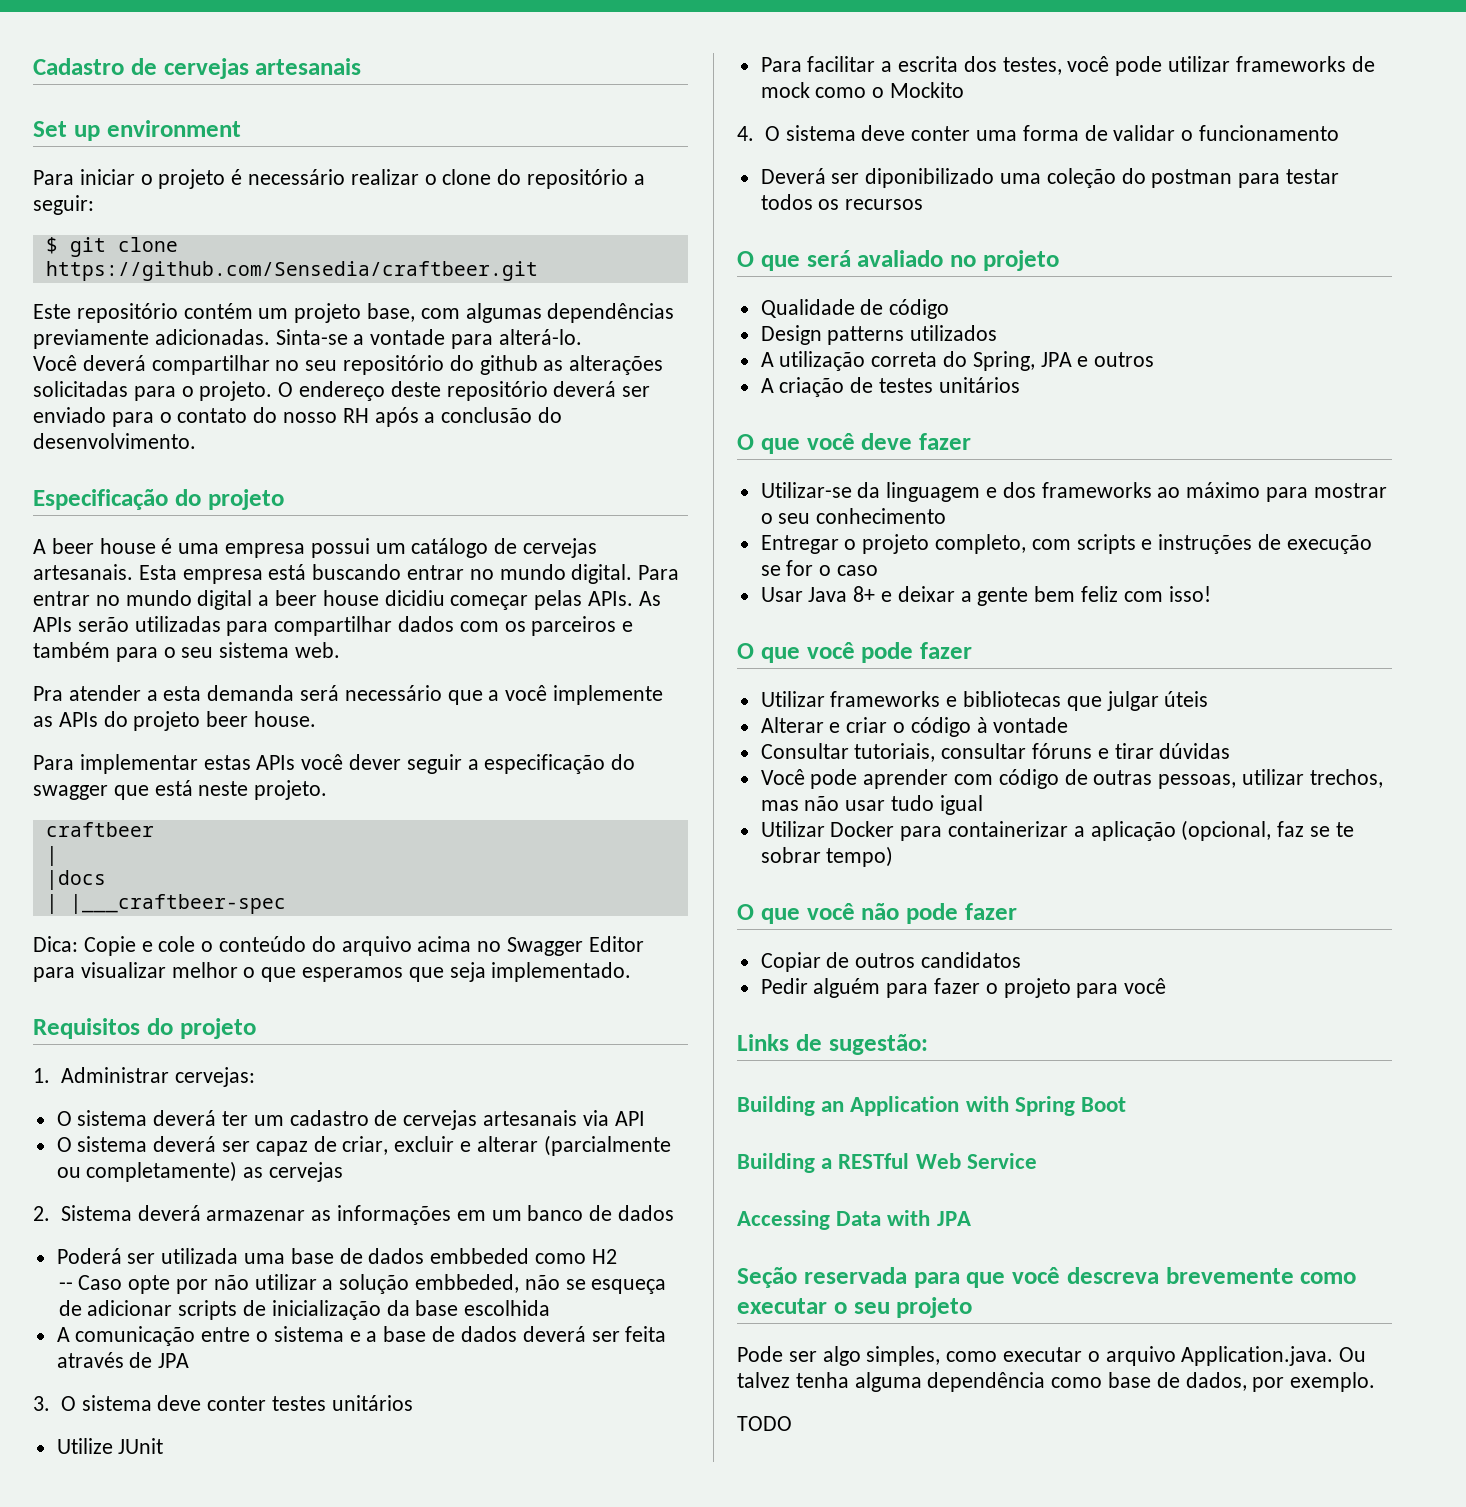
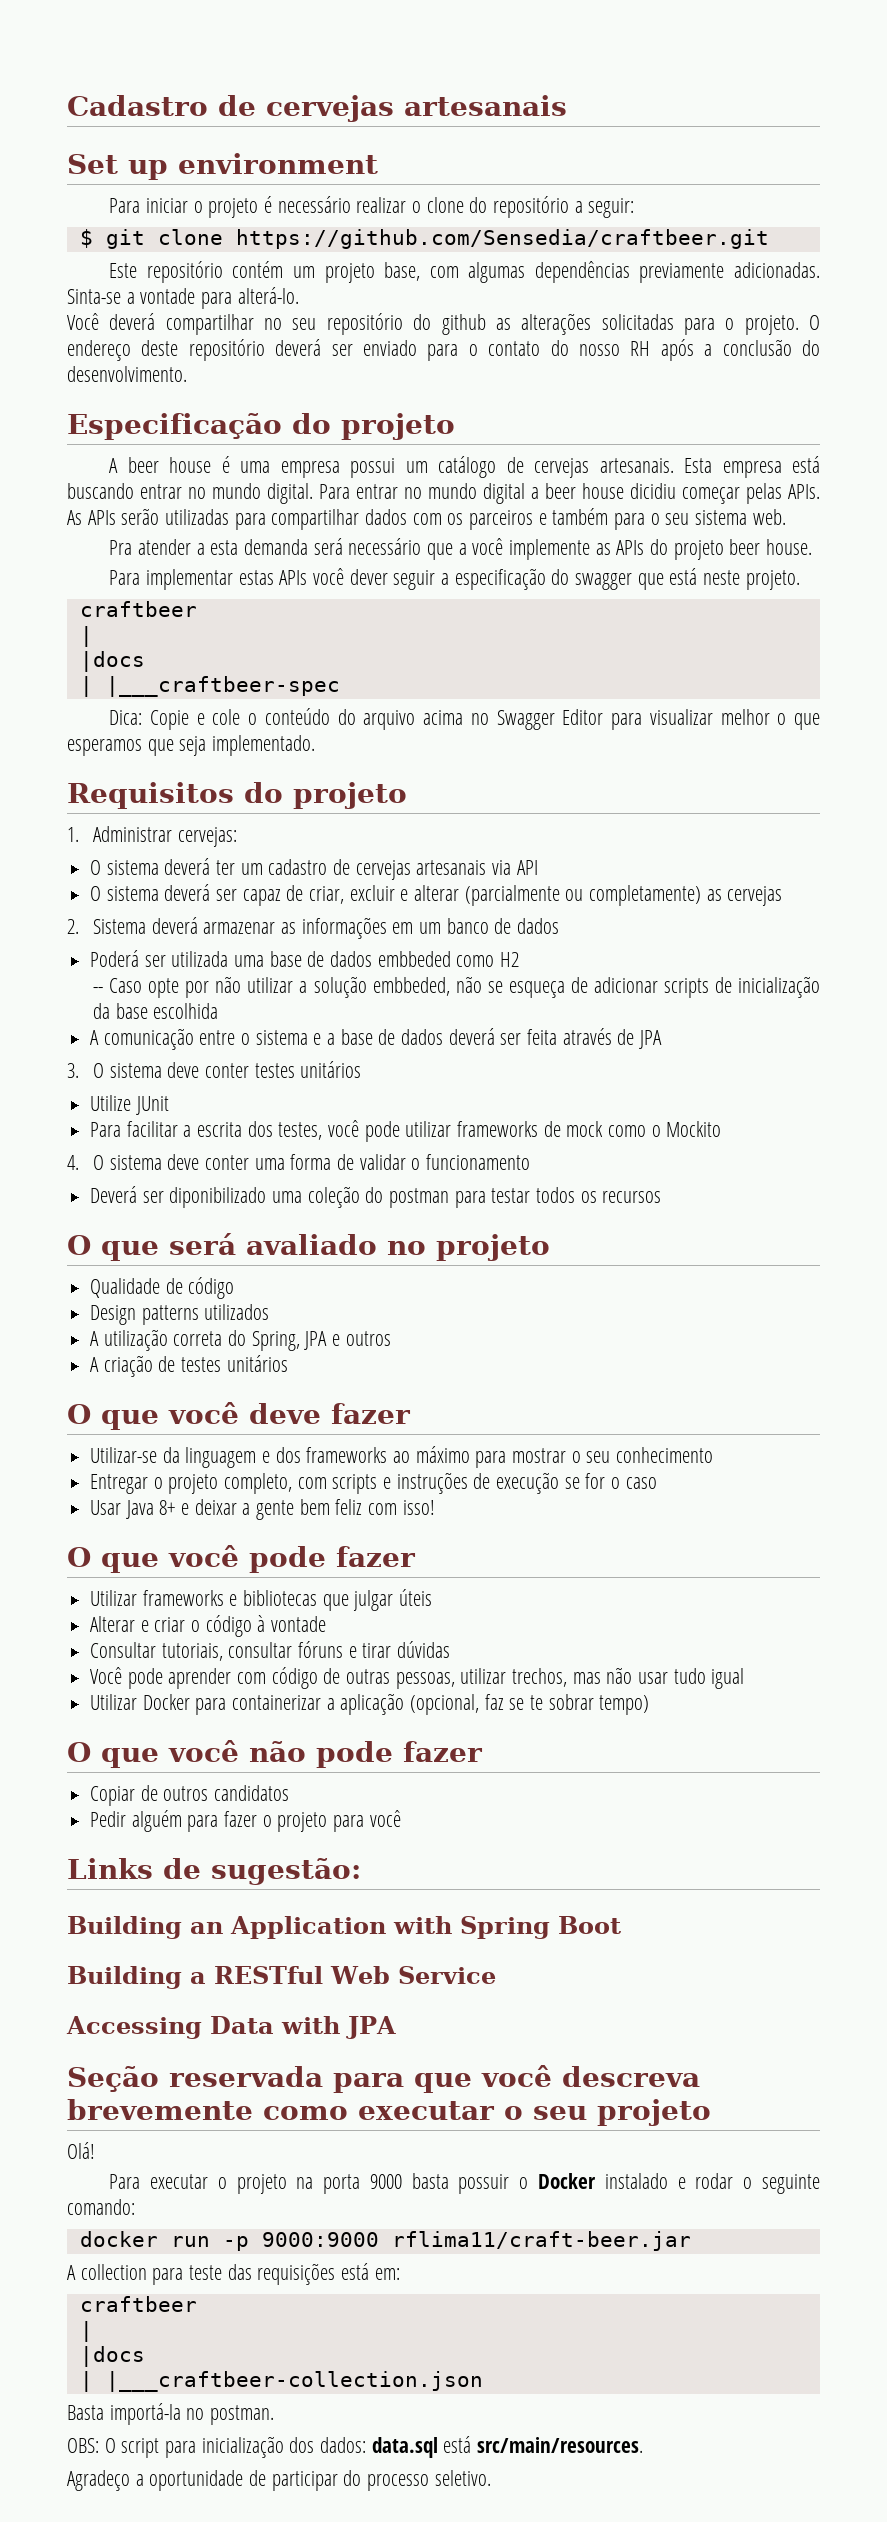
[737,1346,1367,1366] [737,1372,1376,1392] [737,1416,792,1431] Pode ser algo simples, como executar o arquivo Application.java. Ou talvez tenha alguma dependência como base de dados, por exemplo. // TODO -> [67,2142,95,2159] [109,2173,820,2194] [67,2199,135,2215] [79,2231,691,2251] [67,2263,400,2285] [79,2296,197,2312] [79,2321,93,2342] [79,2346,145,2367] [79,2371,483,2392] [67,2403,275,2425] [67,2436,644,2458] [67,2470,491,2491] Olá! // Para executar o projeto na porta 9000 basta possuir o Docker instalado e rodar o seguinte comando: // docker run -p 9000:9000 rflima11/craft-beer.jar // A collection para teste das requisições está em: // craftbeer // | // |docs // | |___craftbeer-collection.json // Basta importá-la no postman. // OBS: O script para inicialização dos dados: data.sql está src/main/resources. // Agradeço a oportunidade de participar do processo seletivo.

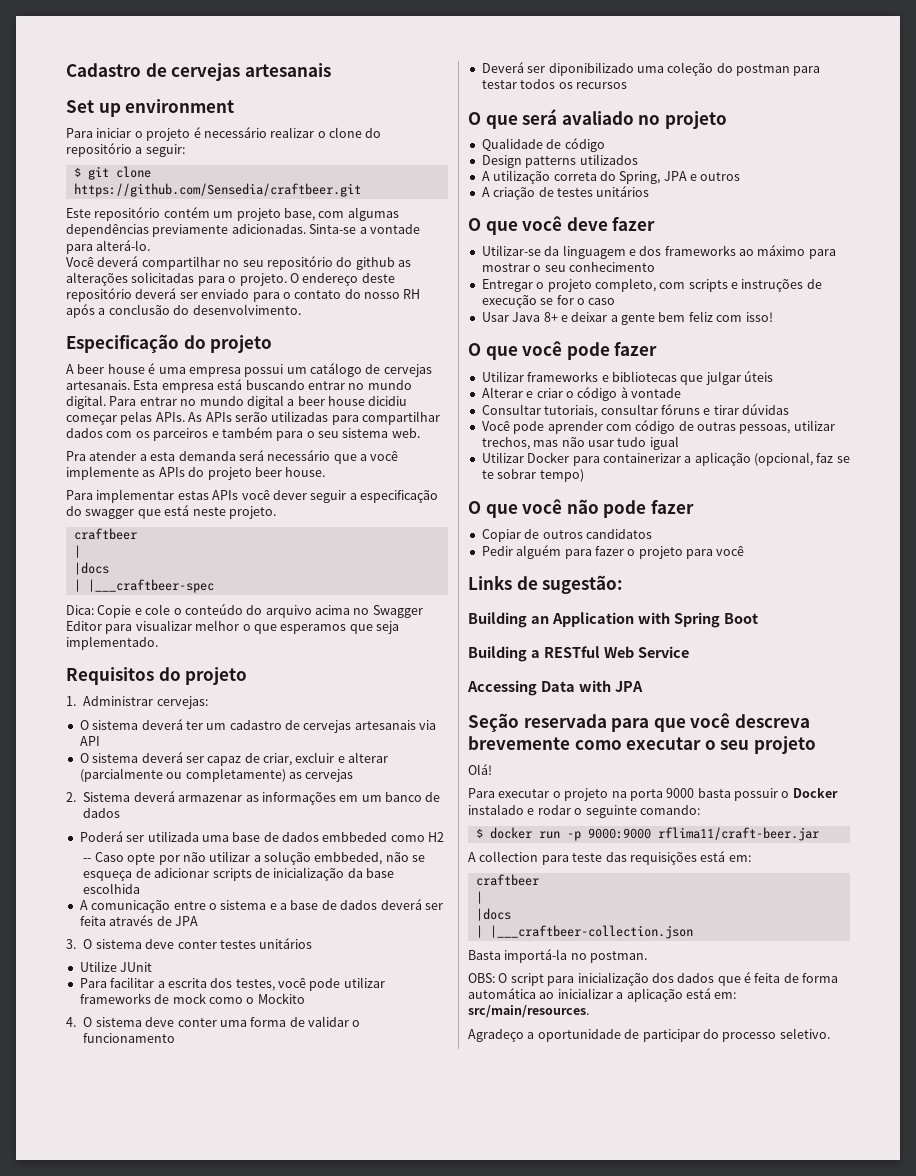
(135, 2207) none -> [475,828,483,838] $
[320,2436,472,2458] dados: data.sql está -> [677,972,839,986] [468,988,737,1002] dados que é feita de forma automática ao inicializar a aplicação está em:

